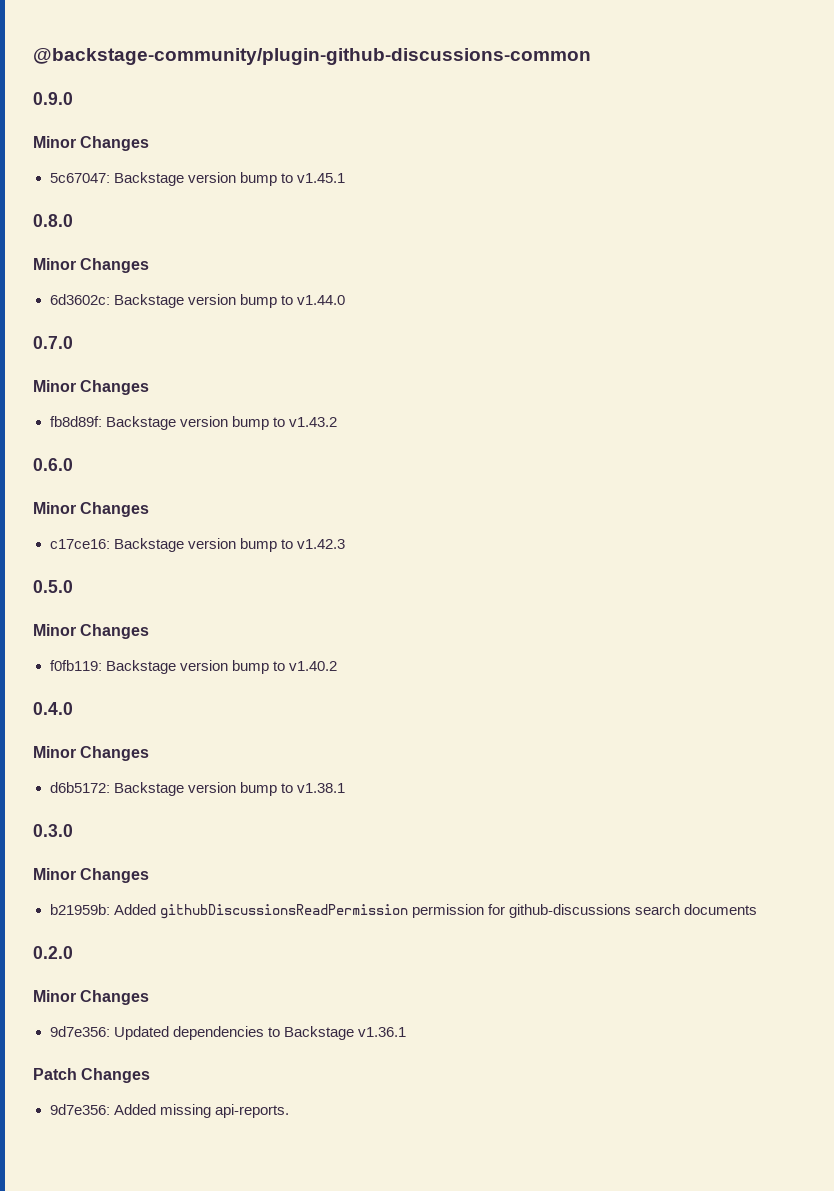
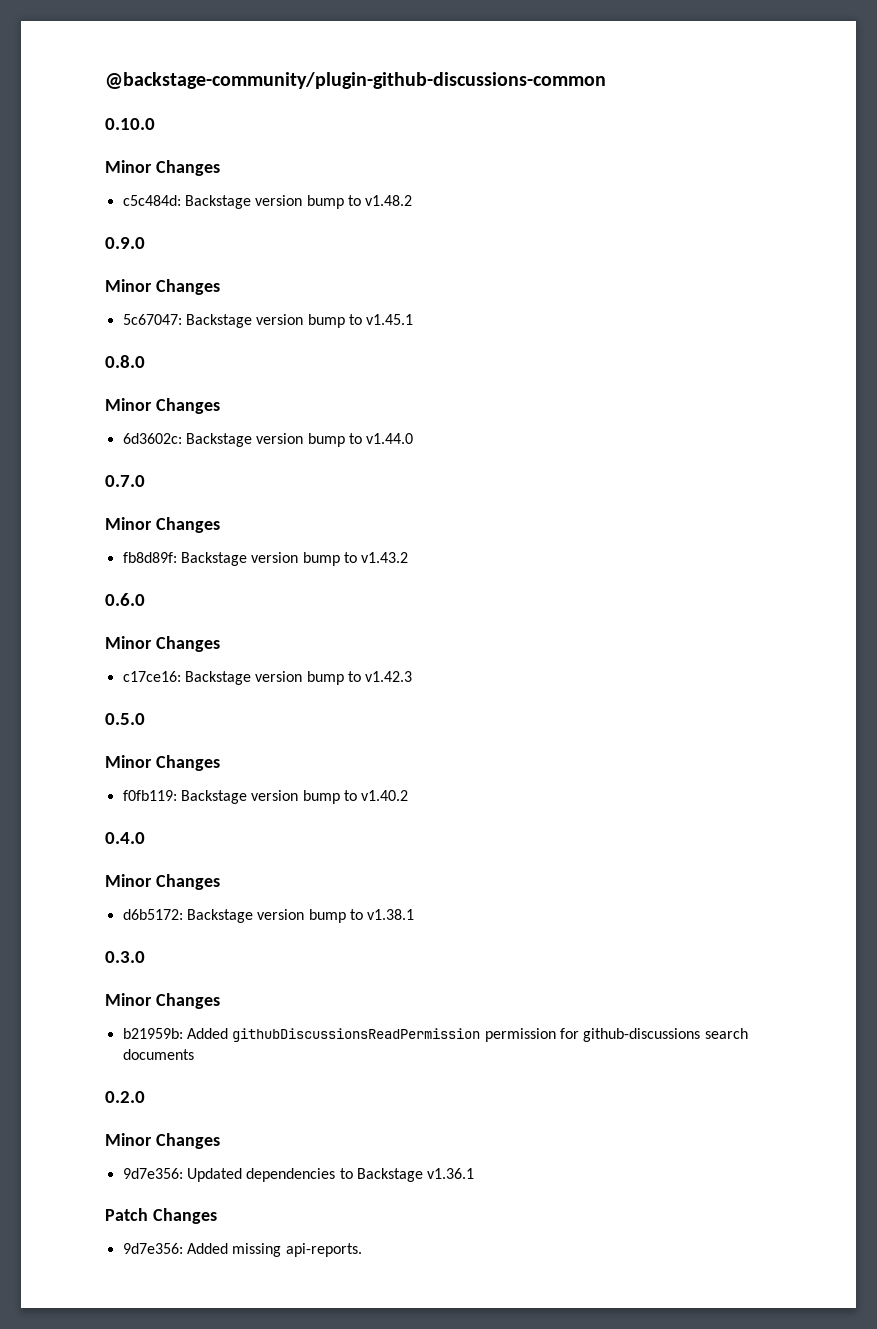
(591, 56) none -> [105,118,155,130] [105,160,220,176] [122,195,413,209] // 0.10.0 // Minor Changes // c5c484d: Backstage version bump to v1.48.2

